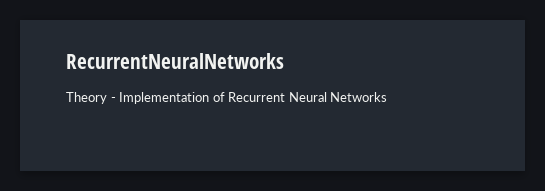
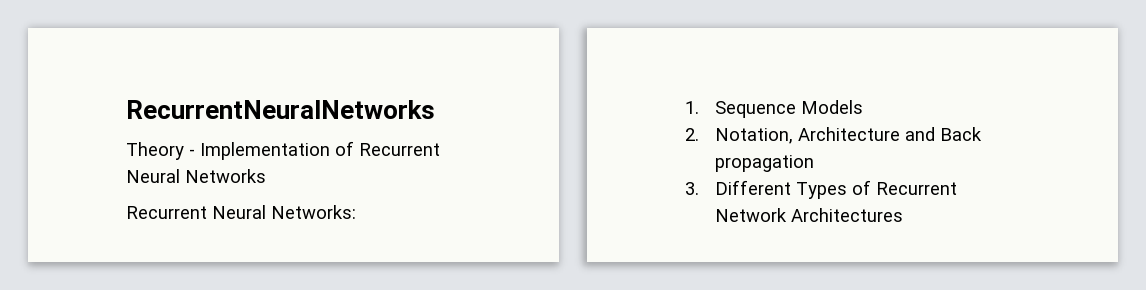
(388, 97) none -> [126,205,356,219] [685,100,863,118] [685,127,982,144] [714,155,814,172] [685,180,957,199] [714,208,903,222] // Recurrent Neural Networks: // 1. Sequence Models // 2. Notation, Architecture and Back propagation // 3. Different Types of Recurrent Network Architectures

